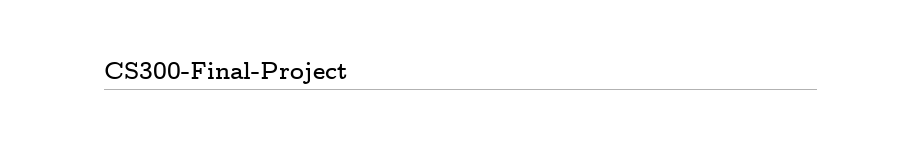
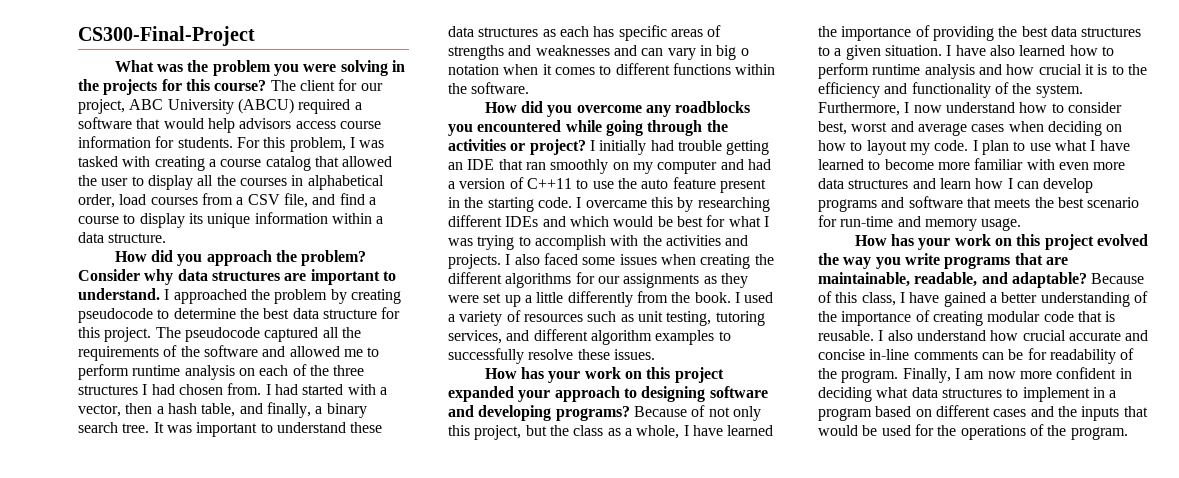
(348, 73) none -> [114,60,405,76] [78,79,383,95] [78,98,362,114] [78,117,381,133] [78,136,385,152] [78,156,393,171] [78,175,384,190] [78,193,376,208] [78,212,384,228] [78,232,167,243] [114,250,367,266] [78,269,396,285] [78,288,401,304] [78,307,401,323] [78,327,361,342] [78,345,380,361] [78,364,365,380] [78,383,387,395] [78,402,367,418] [78,422,383,437] [448,25,722,41] [448,45,749,60] [448,63,776,75] [448,82,530,94] [484,101,751,117] [448,120,728,136] [448,139,770,155] [448,159,771,174] [448,177,766,193] [448,197,770,212] [448,215,769,227] [448,235,749,250] [448,253,774,269] [448,272,748,288] [448,291,774,307] [448,310,765,326] [448,329,731,345] [448,348,655,364] [484,367,724,383] [448,386,768,402] [448,405,761,421] [448,425,774,440] [818,25,1142,41] [818,45,1114,60] [818,63,1147,79] [818,82,1083,98] [818,102,1122,116] [818,121,1123,136] [818,140,1130,155] [818,158,1126,170] [818,178,1094,193] [818,196,1140,212] [818,215,1022,231] [854,234,1148,250] [818,253,1068,269] [818,272,1145,288] [818,291,1148,307] [818,310,1116,326] [818,330,1149,341] [818,348,1135,364] [818,367,1132,383] [818,387,1117,402] [818,405,1148,421] [818,424,1128,440] // What was the problem you were solving in the projects for this course? The client for our project, ABC University (ABCU) required a software that would help advisors access course information for students. For this problem, I was tasked with creating a course catalog that allowed the user to display all the courses in alphabetical order, load courses from a CSV file, and find a course to display its unique information within a data structure. // How did you approach the problem? Consider why data structures are important to understand. I approached the problem by creating pseudocode to determine the best data structure for this project. The pseudocode captured all the requirements of the software and allowed me to perform runtime analysis on each of the three structures I had chosen from. I had started with a vector, then a hash table, and finally, a binary search tree. It was important to understand these data structures as each has specific areas of strengths and weaknesses and can vary in big o notation when it comes to different functions within the software. // How did you overcome any roadblocks you encountered while going through the activities or project? I initially had trouble getting an IDE that ran smoothly on my computer and had a version of C++11 to use the auto feature present in the starting code. I overcame this by researching different IDEs and which would be best for what I was trying to accomplish with the activities and projects. I also faced some issues when creating the different algorithms for our assignments as they were set up a little differently from the book. I used a variety of resources such as unit testing, tutoring services, and different algorithm examples to successfully resolve these issues. // How has your work on this project expanded your approach to designing software and developing programs? Because of not only this project, but the class as a whole, I have learned the importance of providing the best data structures to a given situation. I have also learned how to perform runtime analysis and how crucial it is to the efficiency and functionality of the system. Furthermore, I now understand how to consider best, worst and average cases when deciding on how to layout my code. I plan to use what I have learned to become more familiar with even more data structures and learn how I can develop programs and software that meets the best scenario for run-time and memory usage. // How has your work on this project evolved the way you write programs that are maintainable, readable, and adaptable? Because of this class, I have gained a better understanding of the importance of creating modular code that is reusable. I also understand how crucial accurate and concise in-line comments can be for readability of the program. Finally, I am now more confident in deciding what data structures to implement in a program based on different cases and the inputs that would be used for the operations of the program.

